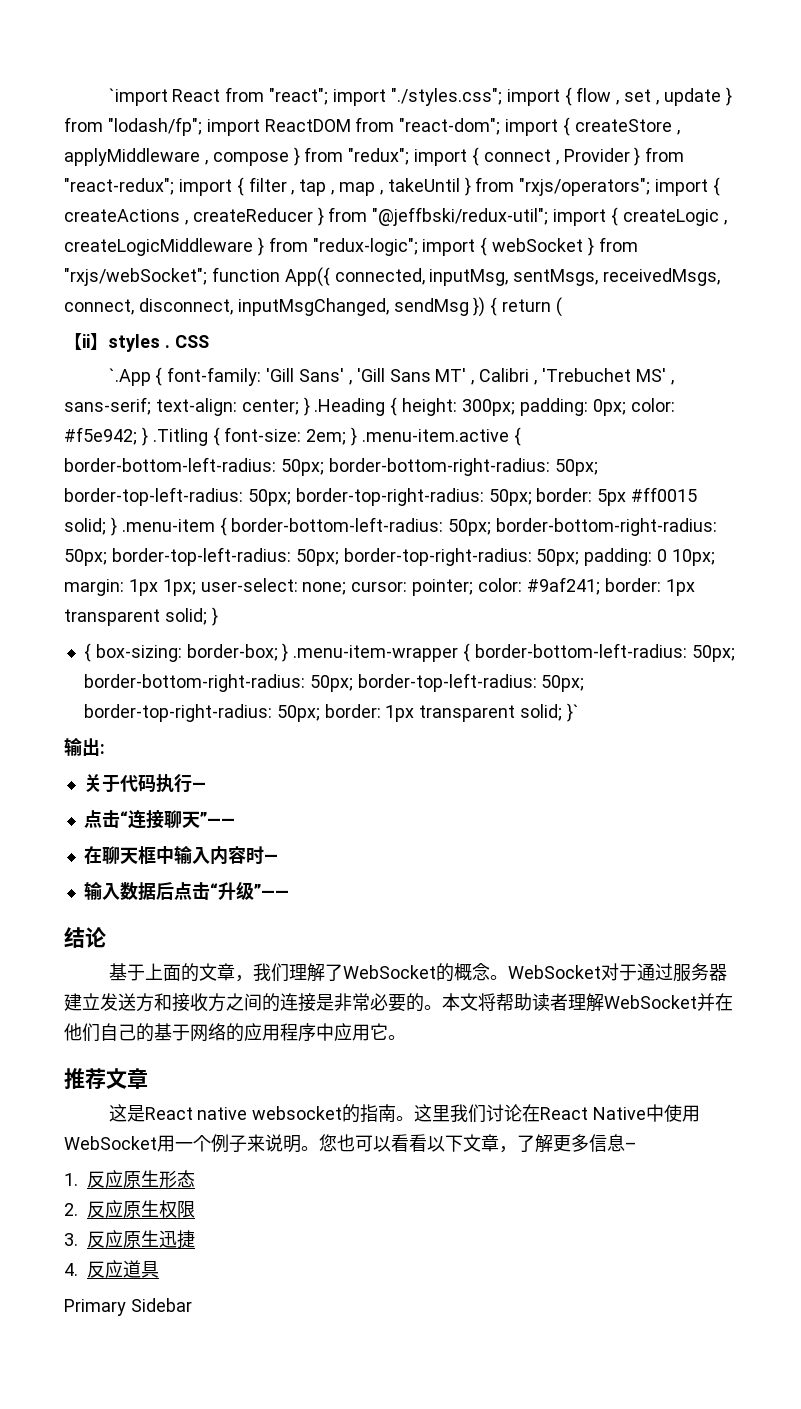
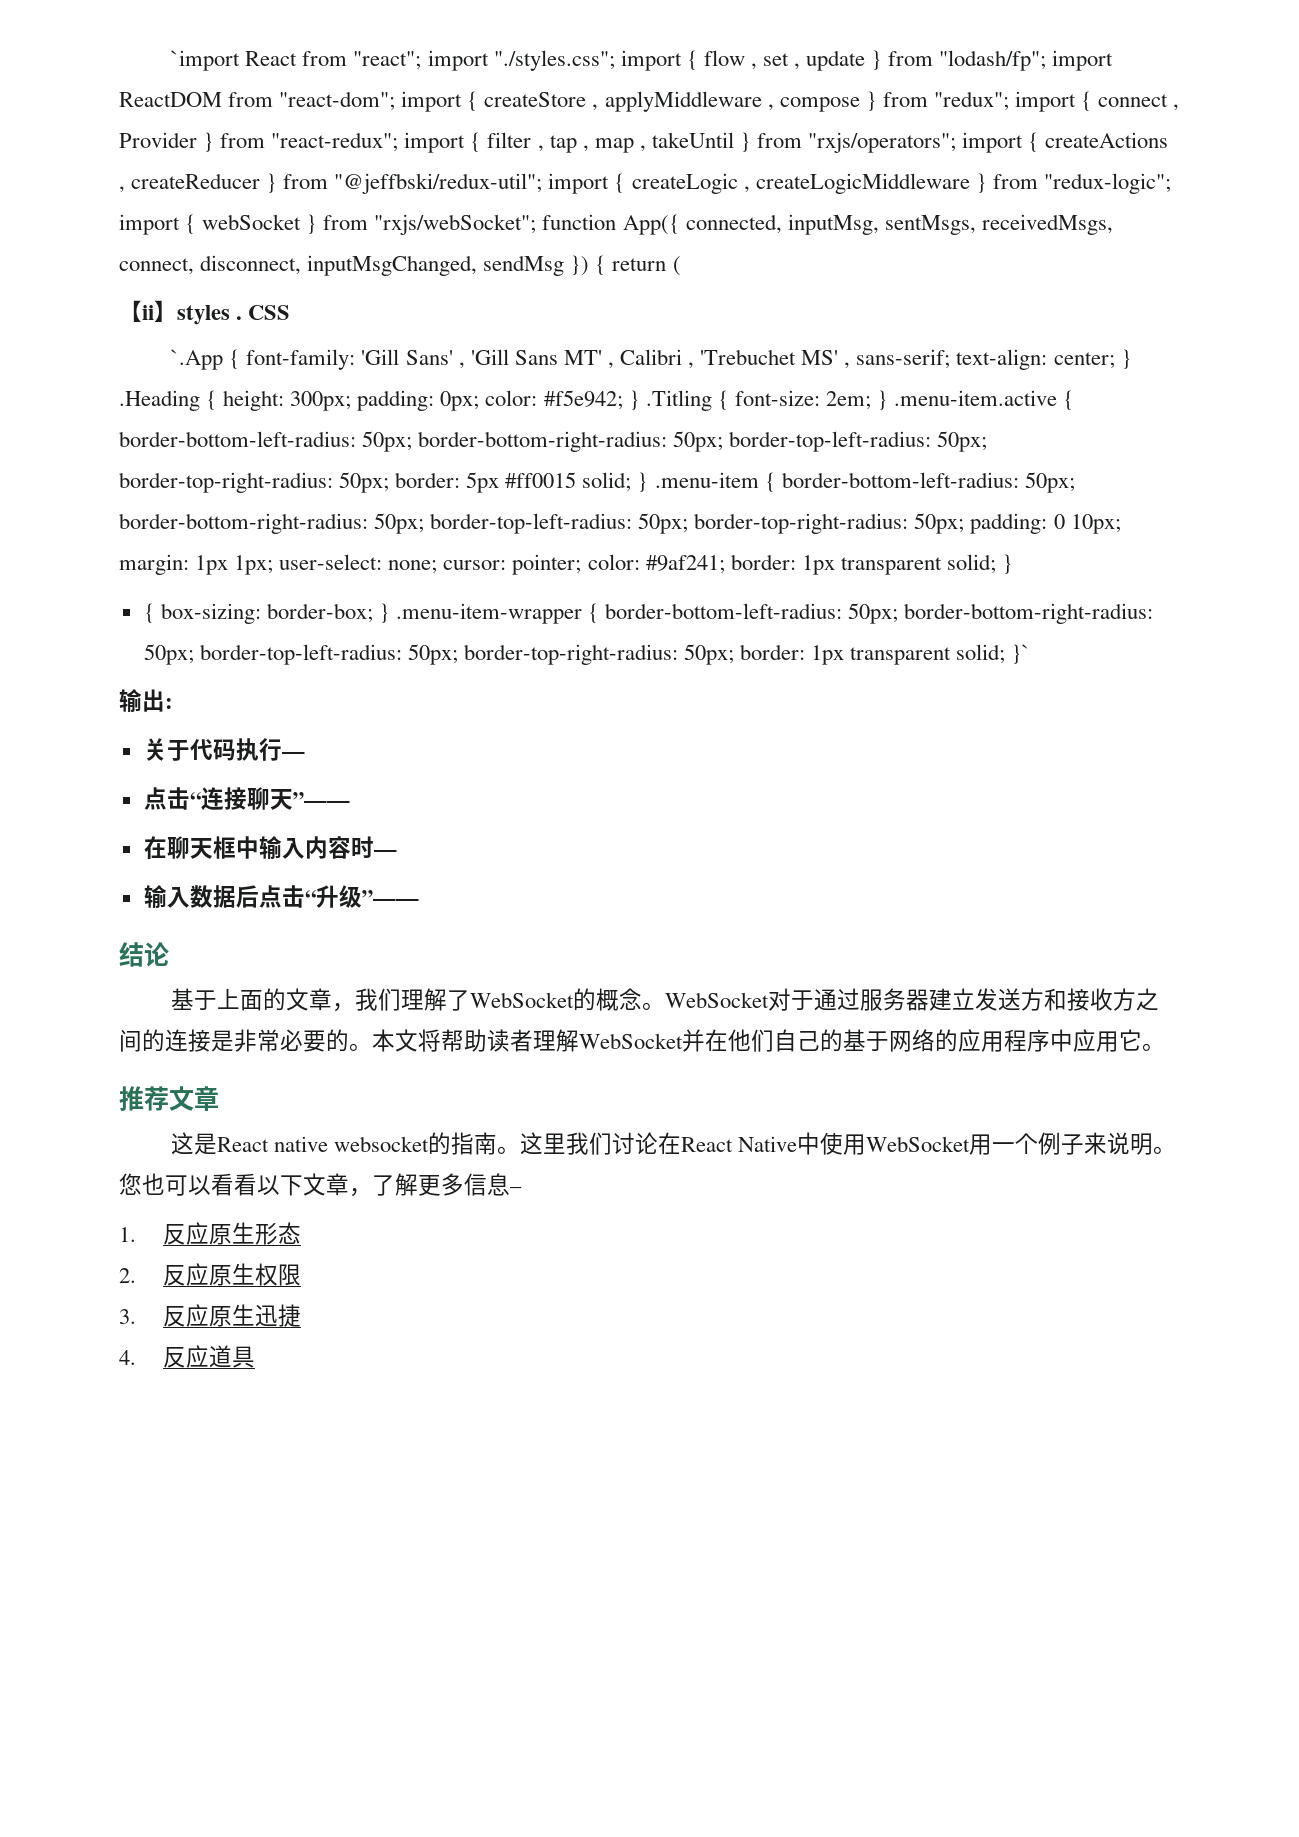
[64,1298,192,1316] // Primary Sidebar -> (256, 1357) none

